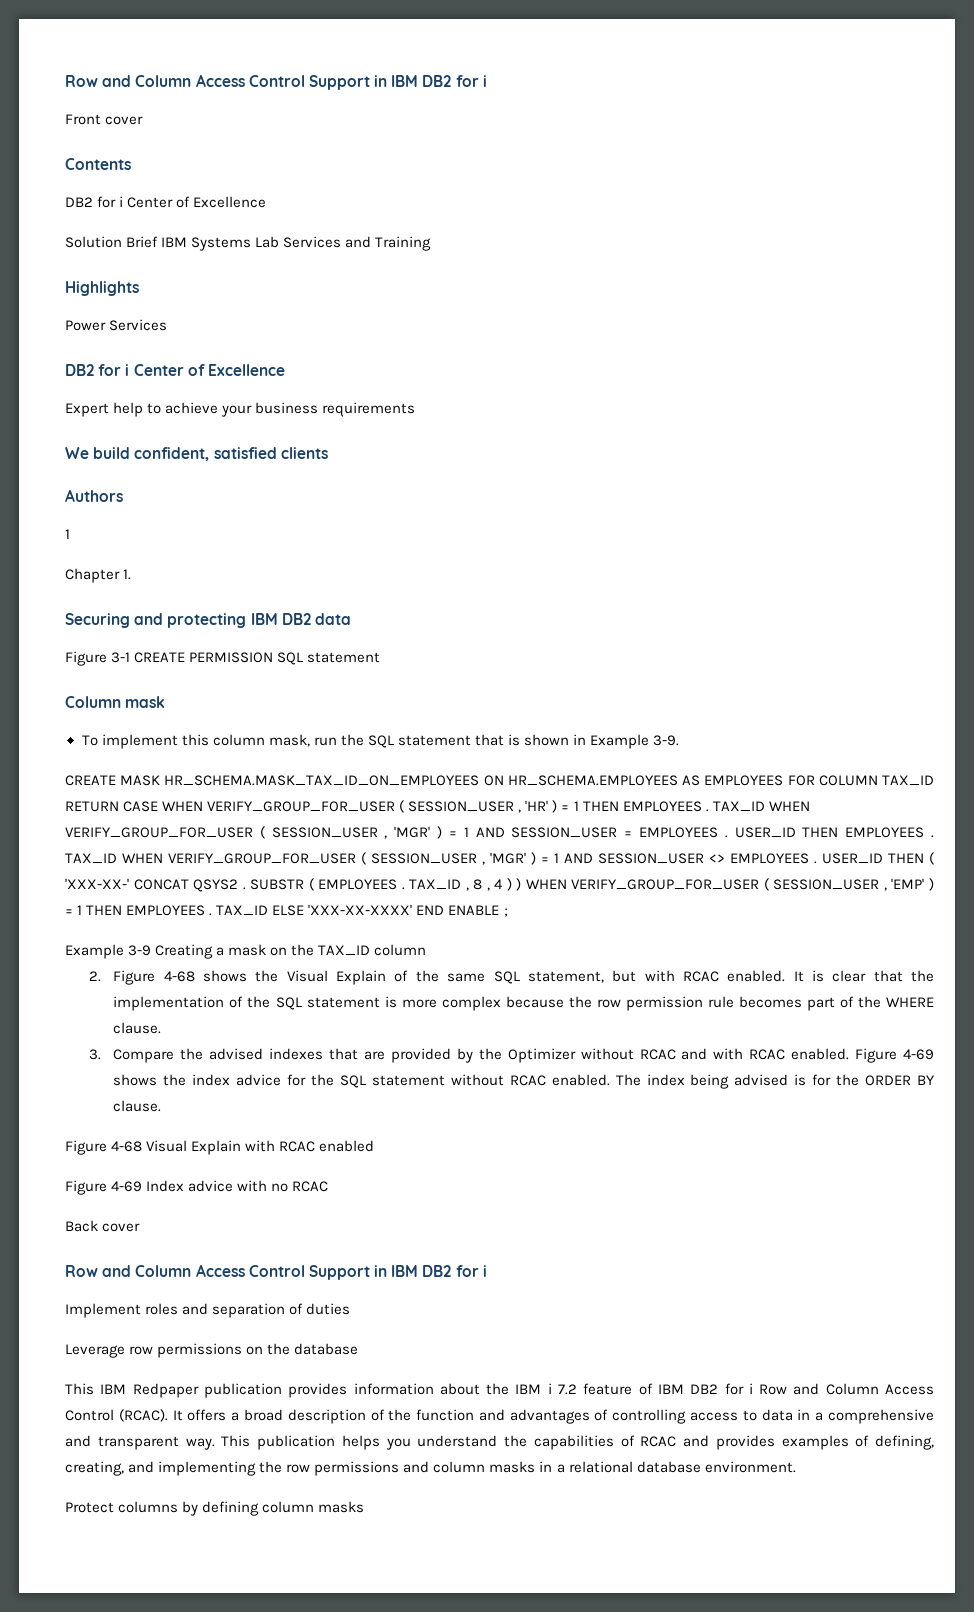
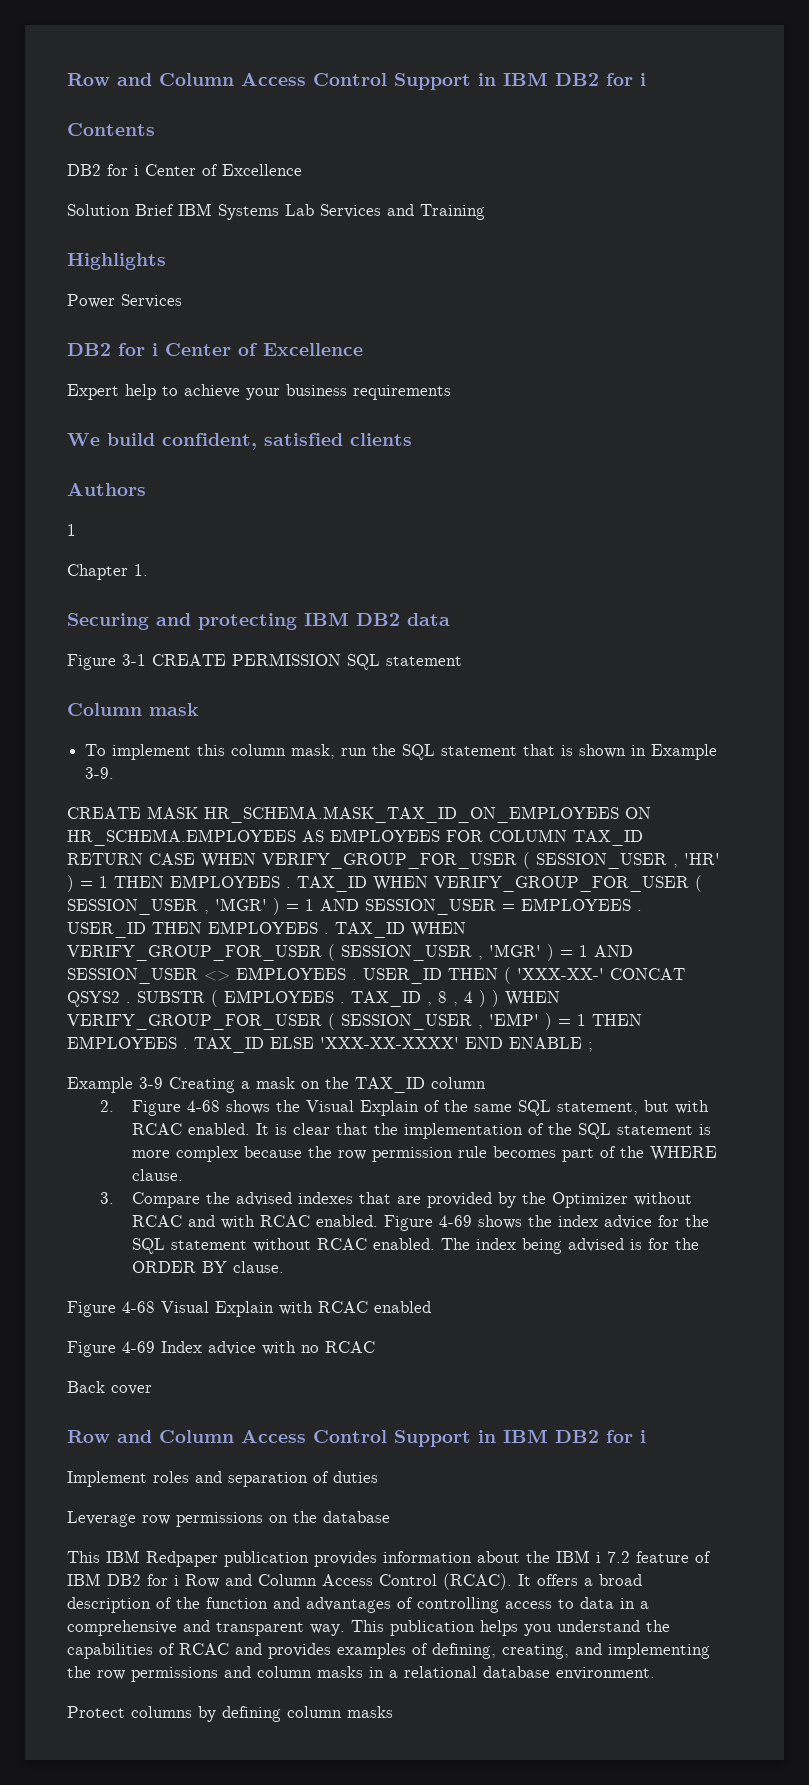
[65,114,144,125] // Front cover -> (646, 79) none

